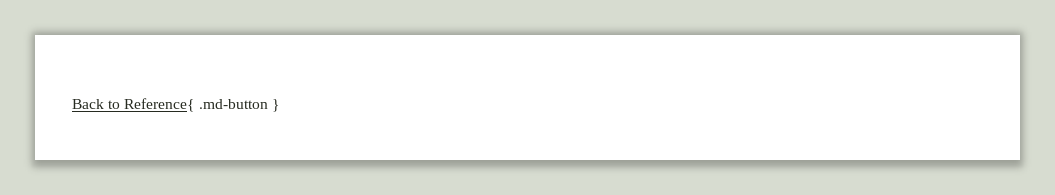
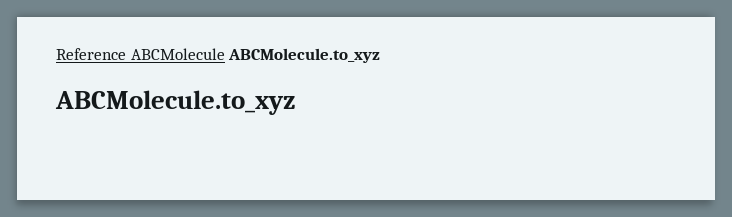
[72,98,279,112] Back to Reference{ .md-button } -> [56,48,381,63] [55,90,296,115] Reference ABCMolecule ABCMolecule.to_xyz // ABCMolecule.to_xyz

